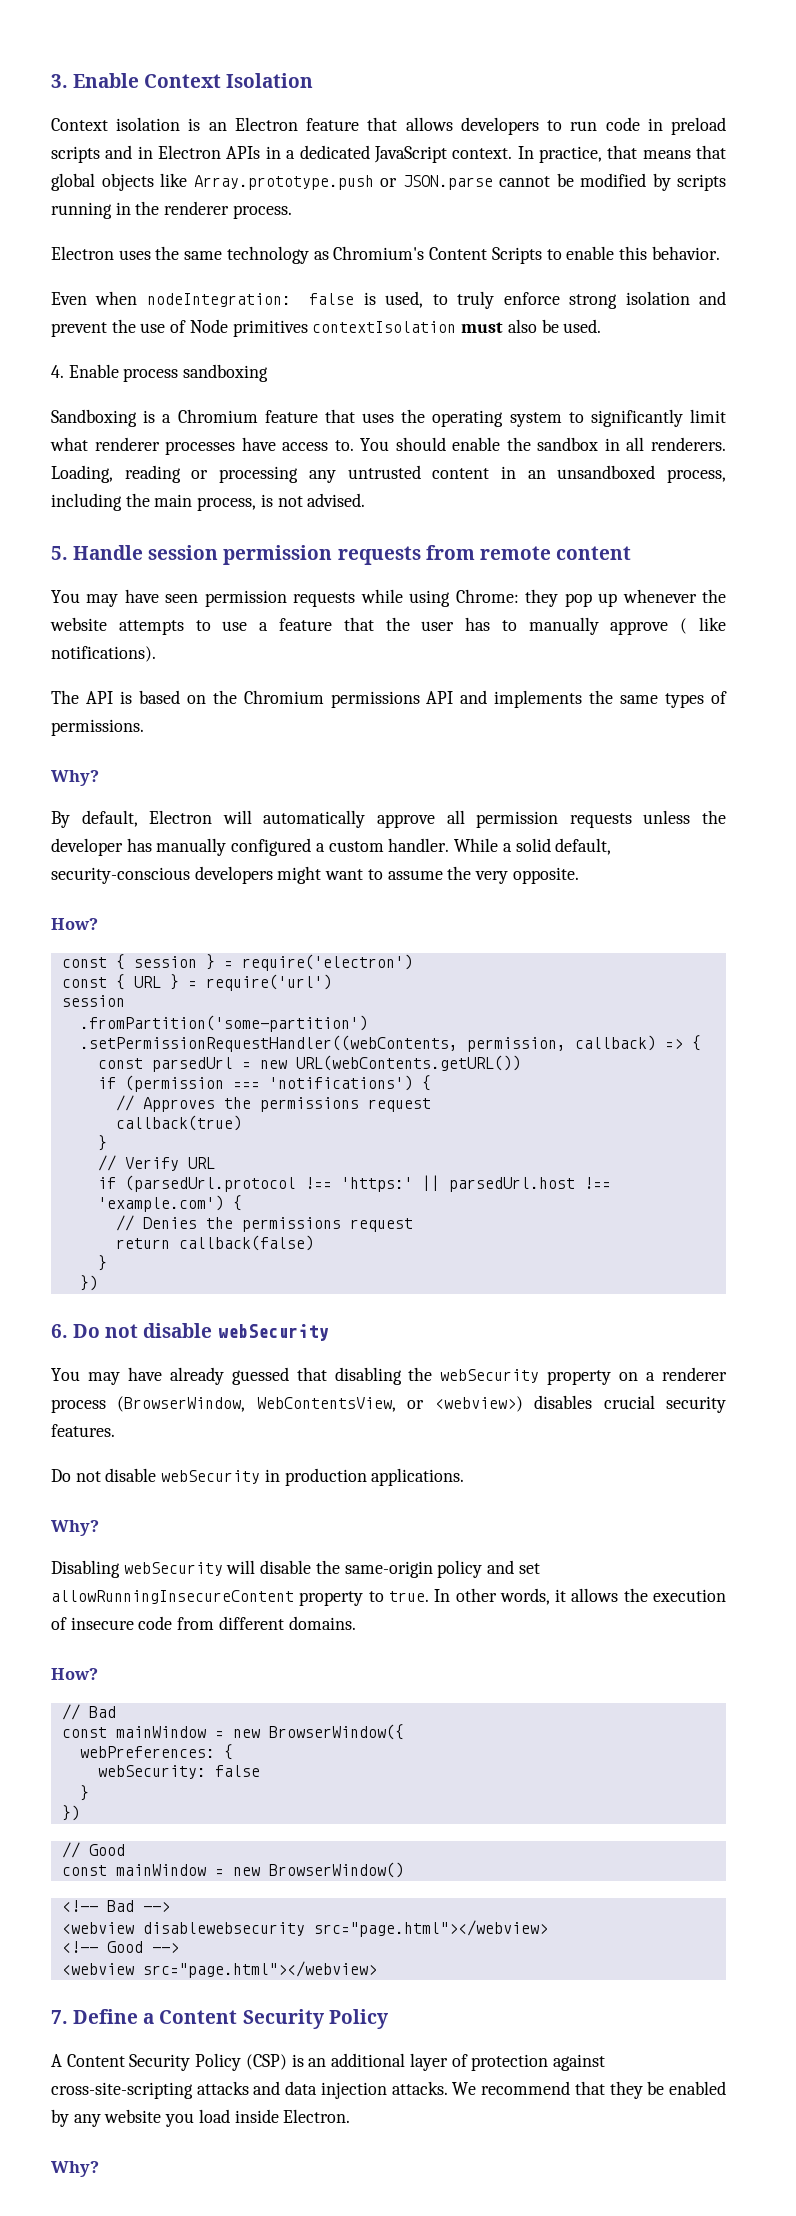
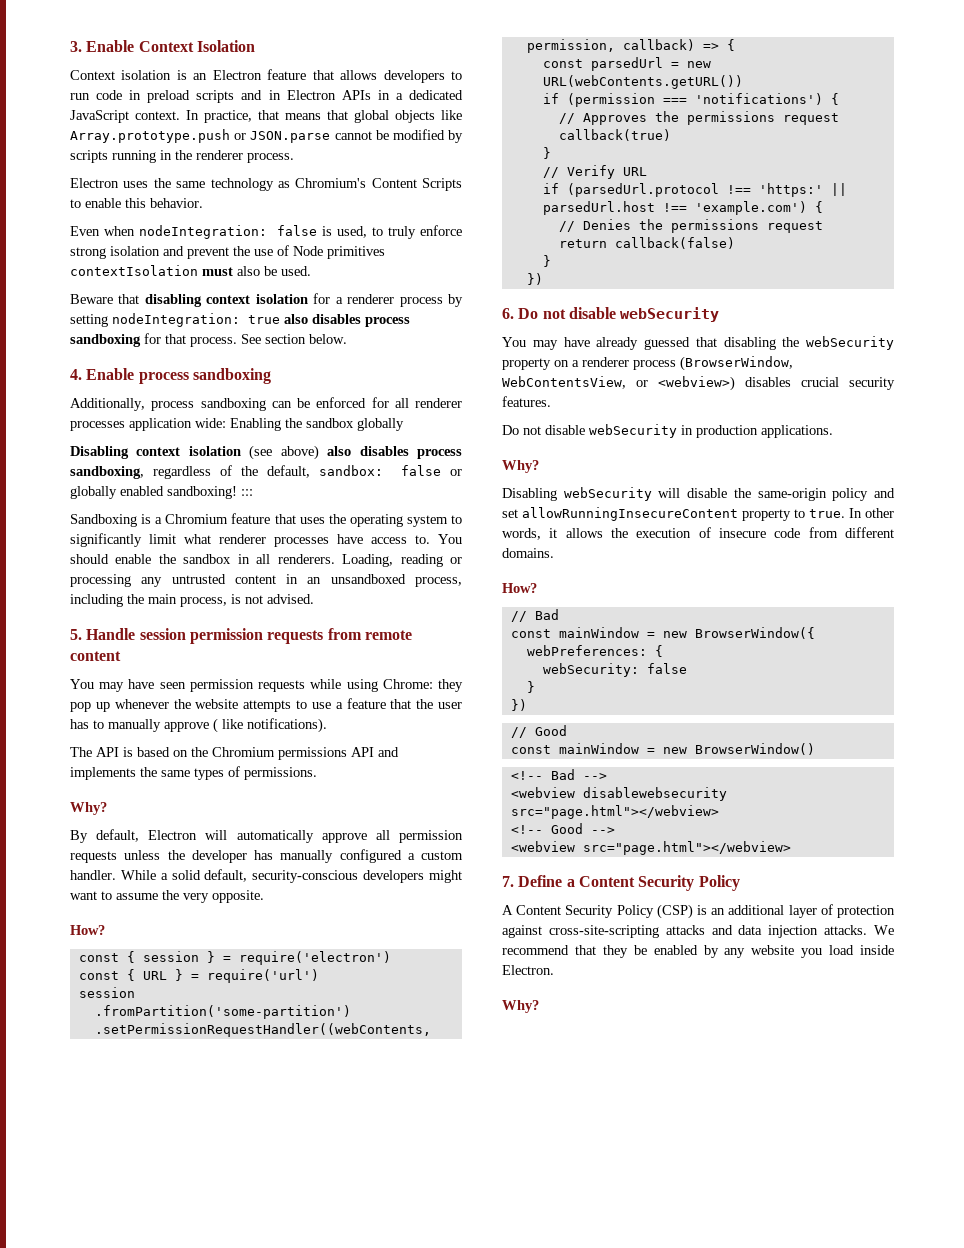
[51,364,269,382] 4. Enable process sandboxing -> [70,293,464,307] [70,313,410,327] [70,333,347,347] [70,368,271,384] [70,397,462,411] [70,418,404,431] [70,445,462,460] [70,465,462,479] [70,486,253,499] Beware that disabling context isolation for a renderer process by setting nodeIntegration: true also disables process sandboxing for that process. See section below. // 4. Enable process sandboxing // Additionally, process sandboxing can be enforced for all renderer processes application wide: Enabling the sandbox globally // Disabling context isolation (see above) also disables process sandboxing, regardless of the default, sandbox: false or globally enabled sandboxing! :::

